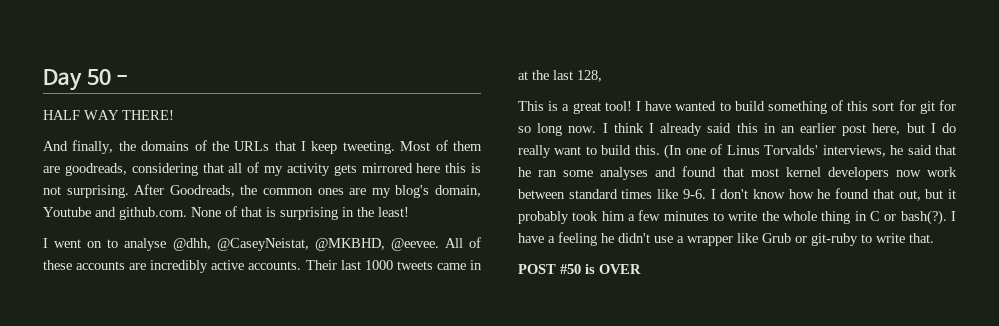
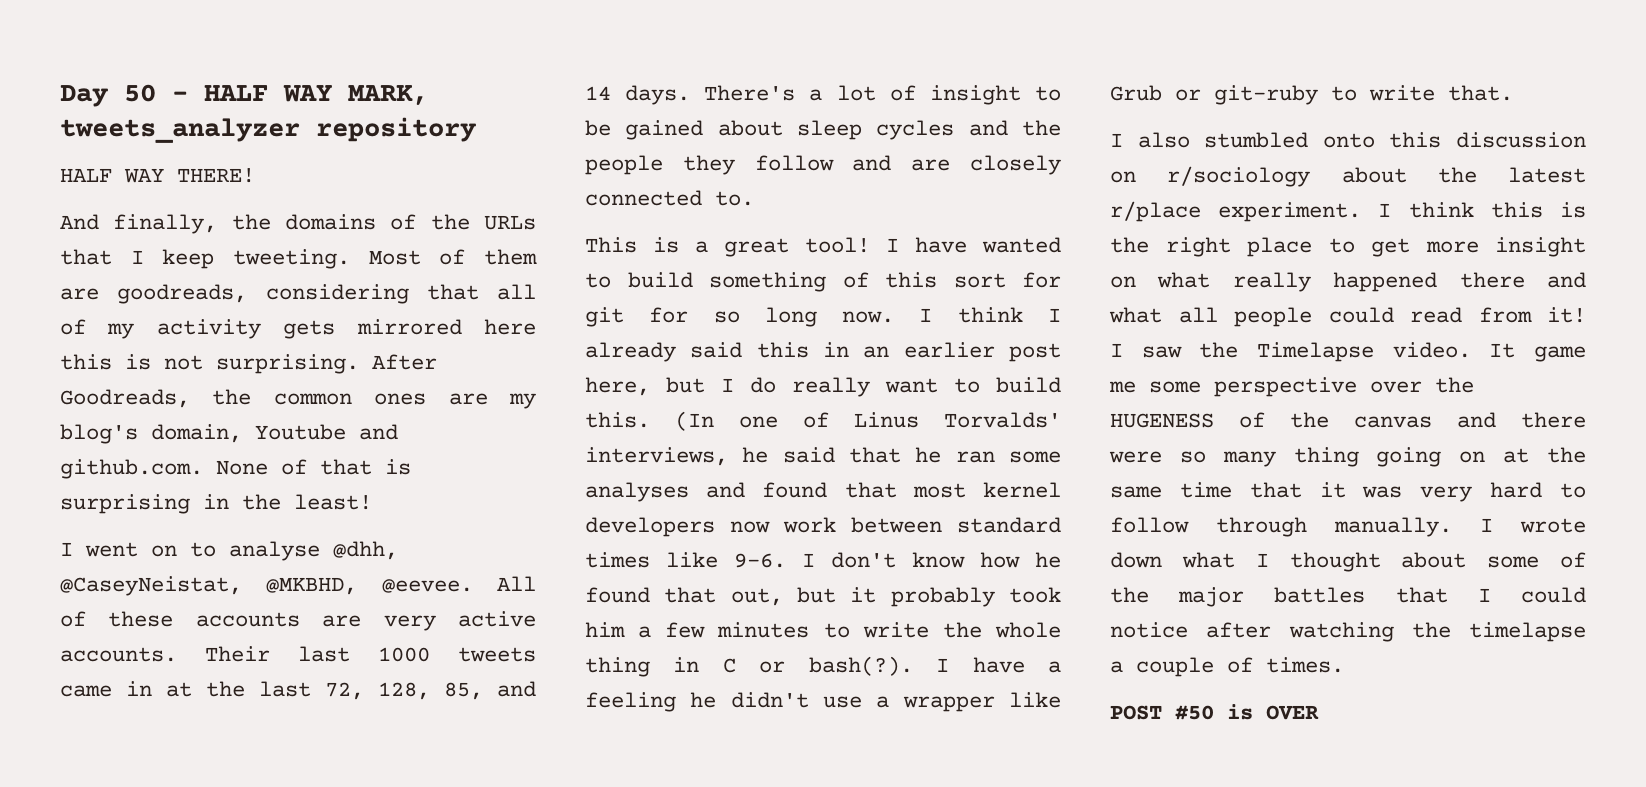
(129, 79) none -> [204,85,428,105] [60,117,476,143] HALF WAY MARK, tweets_analyzer repository
[150,260,209,273] incredibly -> [383,615,436,631] very
(573, 75) none -> [325,682,364,700] 72,
(602, 76) none -> [444,681,536,700] [585,85,1061,105] [585,120,1061,140] [585,155,1061,175] [585,190,754,206] 85, and 14 days. There's a lot of insight to be gained about sleep cycles and the people they follow and are closely connected to.
(934, 238) none -> [1110,132,1586,148] [1110,166,1586,187] [1110,201,1586,222] [1110,237,1586,257] [1110,272,1586,292] [1109,307,1586,327] [1110,342,1586,362] [1109,377,1474,397] [1110,412,1586,428] [1109,447,1586,467] [1110,482,1586,502] [1110,517,1586,537] [1110,552,1586,572] [1110,587,1586,607] [1110,622,1586,642] [1110,657,1344,677] // I also stumbled onto this discussion on r/sociology about the latest r/place experiment. I think this is the right place to get more insight on what really happened there and what all people could read from it! I saw the Timelapse video. It game me some perspective over the HUGENESS of the canvas and there were so many thing going on at the same time that it was very hard to follow through manually. I wrote down what I thought about some of the major battles that I could notice after watching the timelapse a couple of times.

